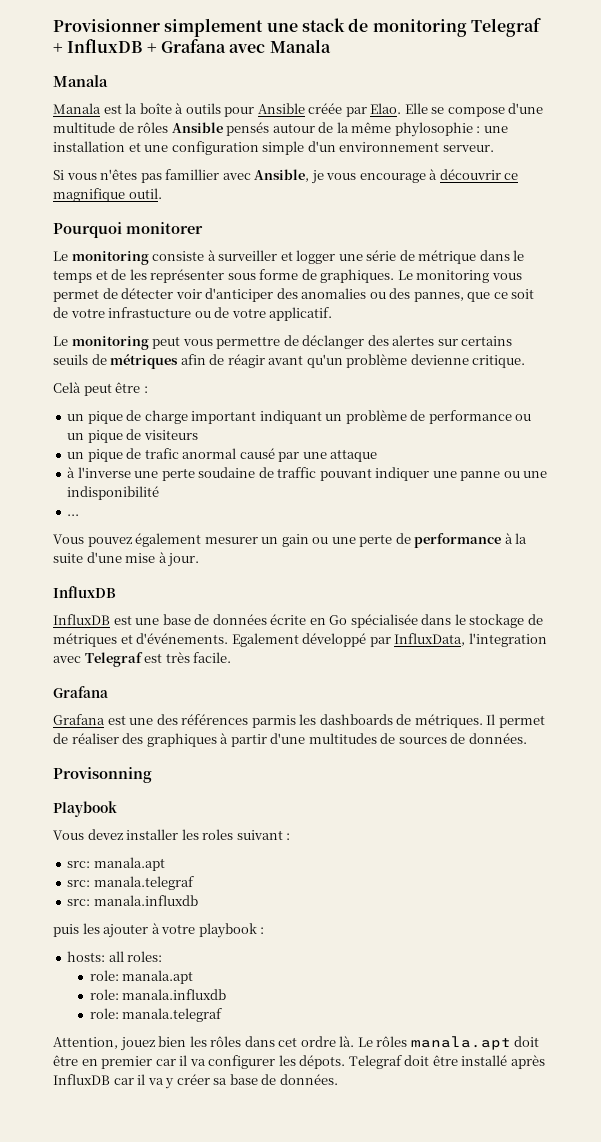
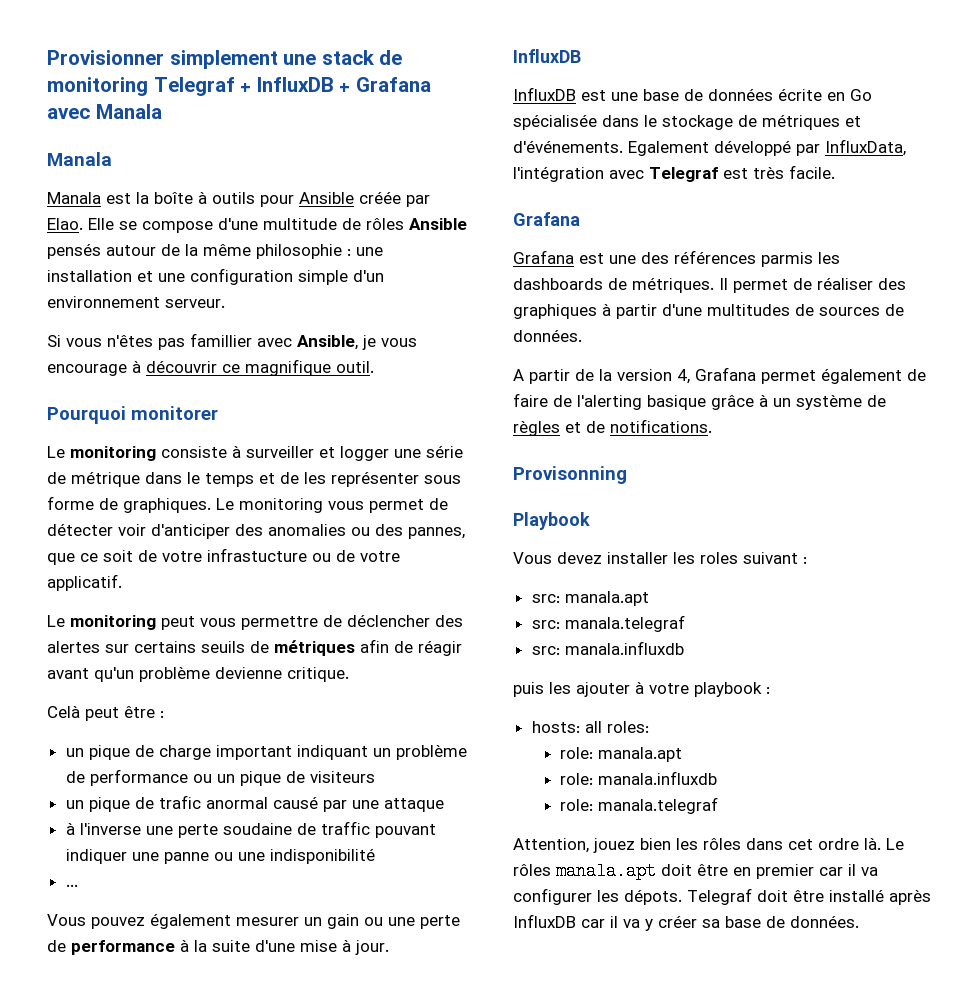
[394,122,473,137] phylosophie -> [256,244,342,259] philosophie
[302,335,365,349] déclanger -> [347,614,430,627] déclencher
[468,633,547,647] l'integration -> [513,166,604,182] l'intégration
(527, 738) none -> [513,367,926,384] [513,393,886,410] [513,419,712,436] // A partir de la version 4, Grafana permet également de faire de l'alerting basique grâce à un système de règles et de notifications.

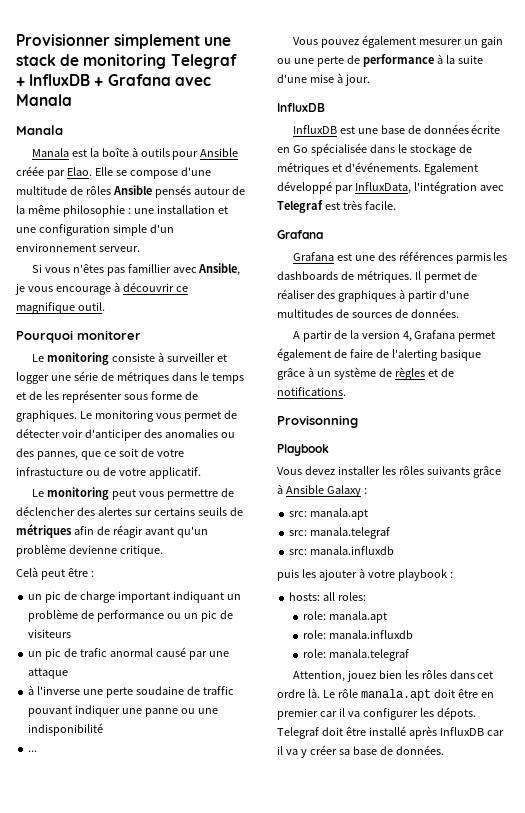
[71,471,140,487] métrique -> [116,371,169,384] métriques
[88,745,130,760] pique -> [45,591,62,603] pic
[239,771,281,786] pique -> [200,610,217,622] pic
[88,797,130,812] pique -> [45,648,62,660] pic
[700,552,798,564] roles suivant -> [398,466,501,478] [277,484,361,497] rôles suivants grâce à Ansible Galaxy
[513,864,551,876] rôles -> [337,689,358,698] rôle

